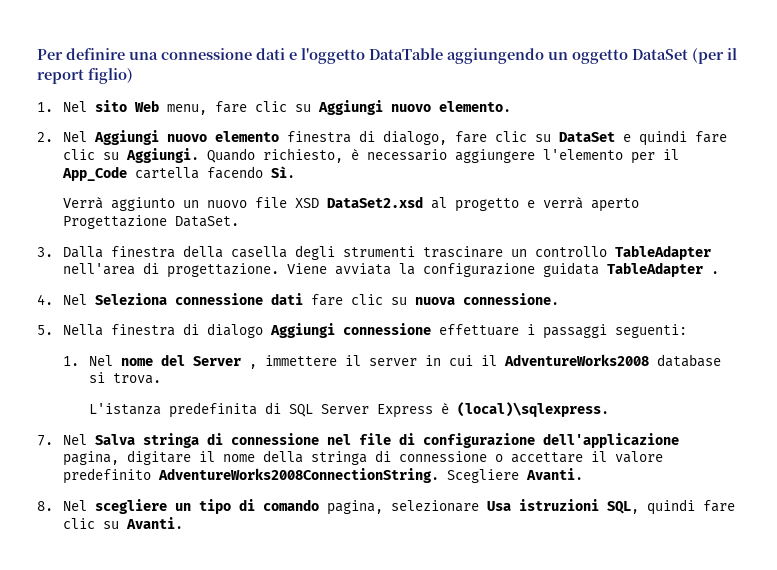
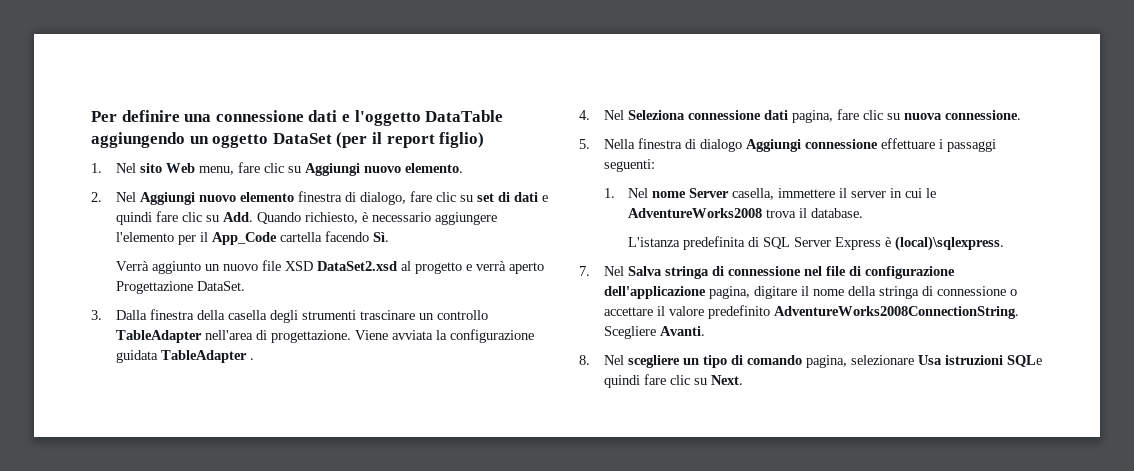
[559,132,616,142] DataSet -> [476,192,538,202] set di dati
[126,148,200,163] Aggiungi. -> [222,212,253,222] Add.
(304, 299) none -> [791,110,833,123] pagina,
[161,354,258,369] del Server , -> [689,188,775,200] Server casella,
[481,354,722,367] [89,372,162,384] il AdventureWorks2008 database si trova. -> [926,188,937,198] [628,208,864,218] le AdventureWorks2008 trova il database.
[607,499,736,515] [63,517,184,529] SQL, quindi fare clic su Avanti. -> [1006,355,1042,367] [603,374,743,388] SQLe quindi fare clic su Next.

